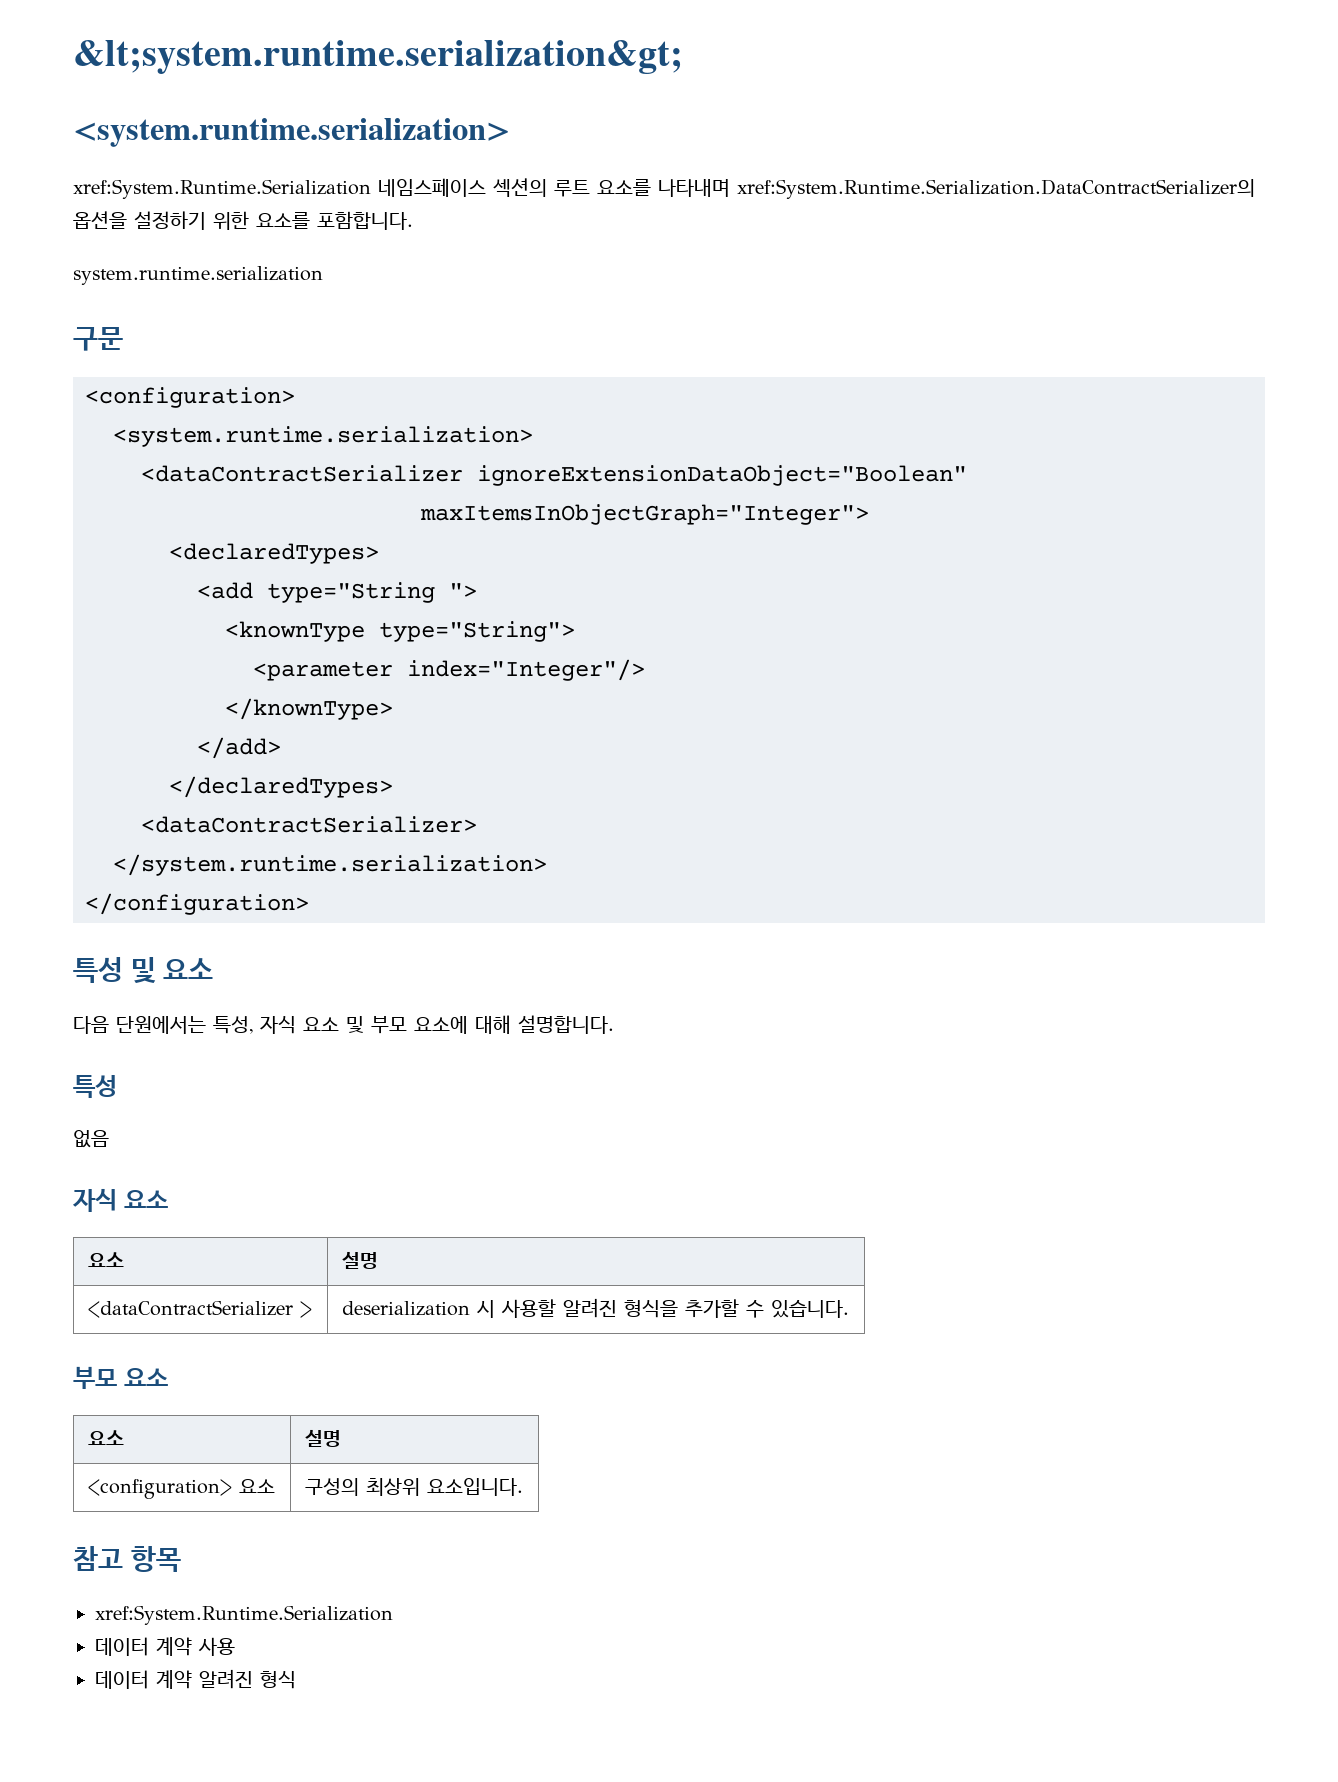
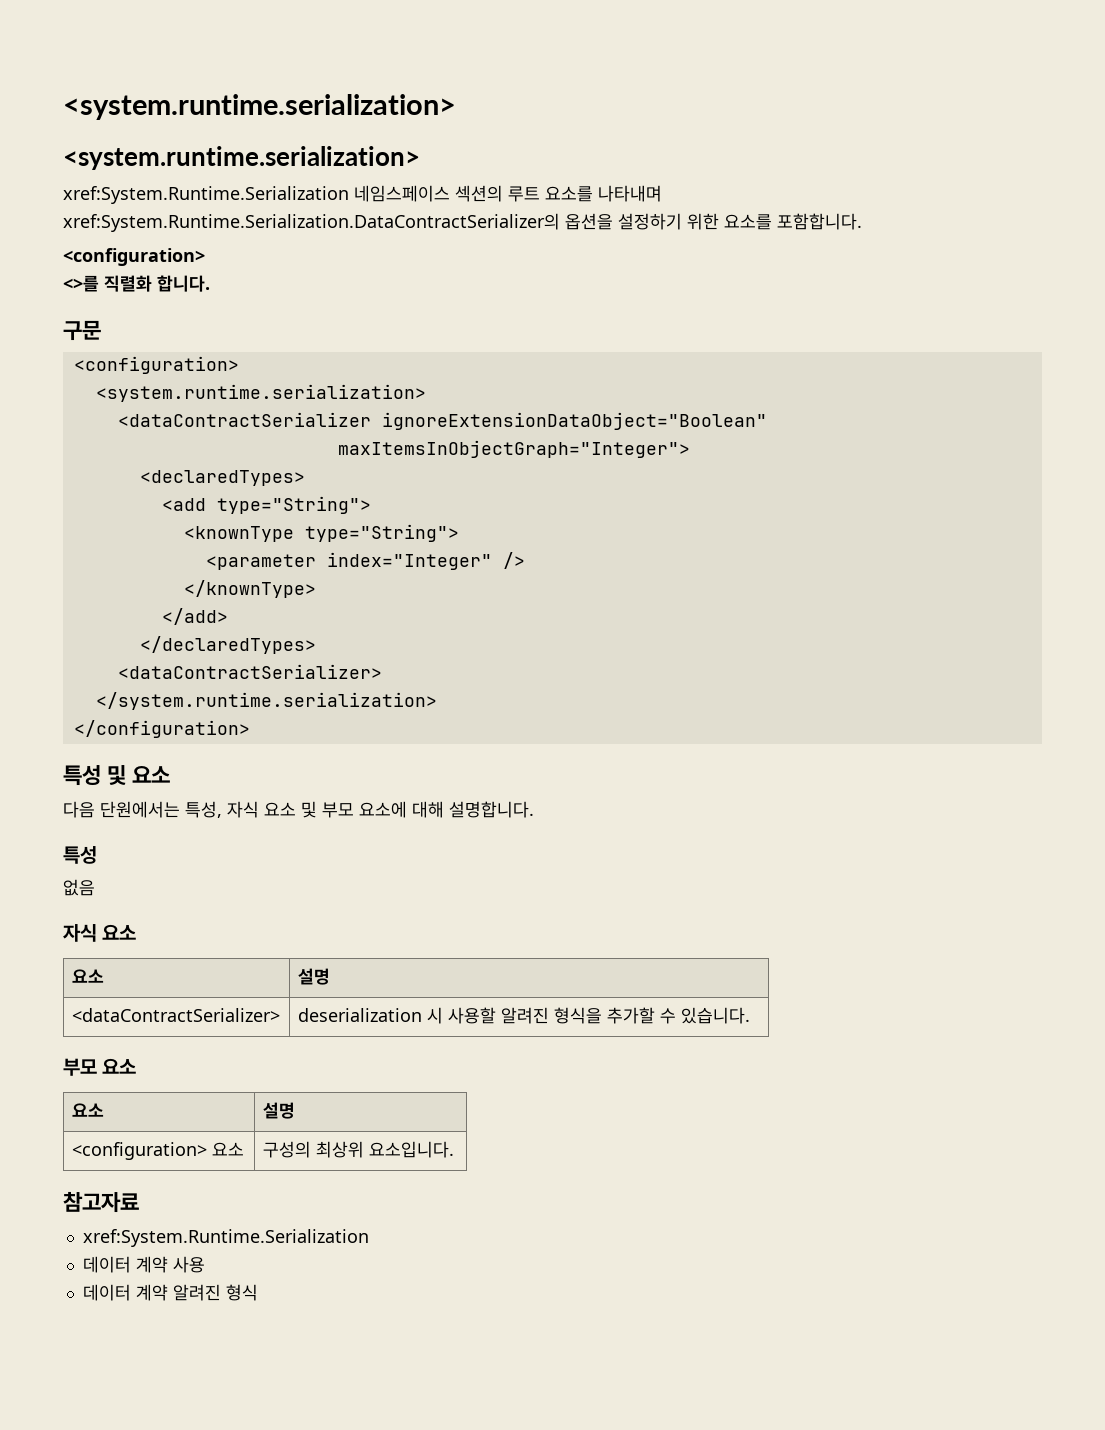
[73,40,683,74] &lt;system.runtime.serialization&gt; -> [63,94,456,120] <system.runtime.serialization>
[73,266,323,285] system.runtime.serialization -> [63,248,205,266] [63,275,210,292] <configuration> // <>를 직렬화 합니다.
[267,582,477,603] type="String "> -> [216,496,371,514] type="String">
[407,659,645,681] index="Integer"/> -> [326,552,525,570] index="Integer" />
[87,1300,312,1318] <dataContractSerializer > -> [71,1008,280,1022] <dataContractSerializer>
[73,1546,181,1572] 참고 항목 -> [63,1191,139,1213] 참고자료

